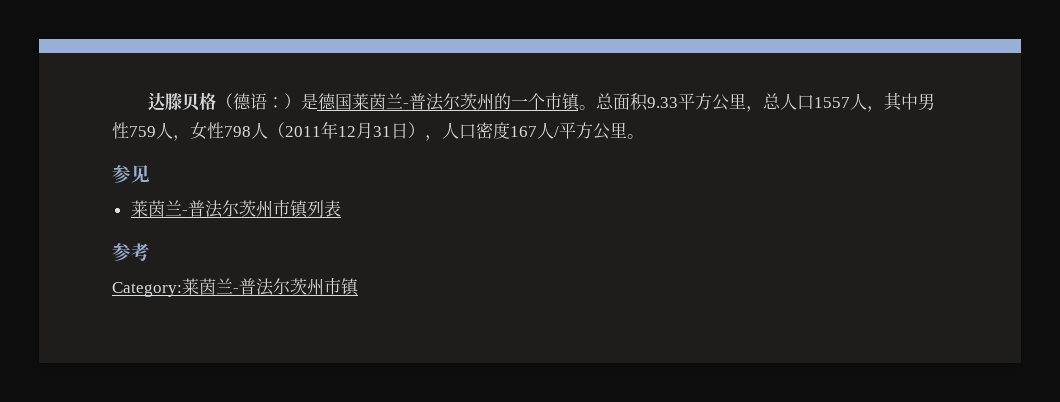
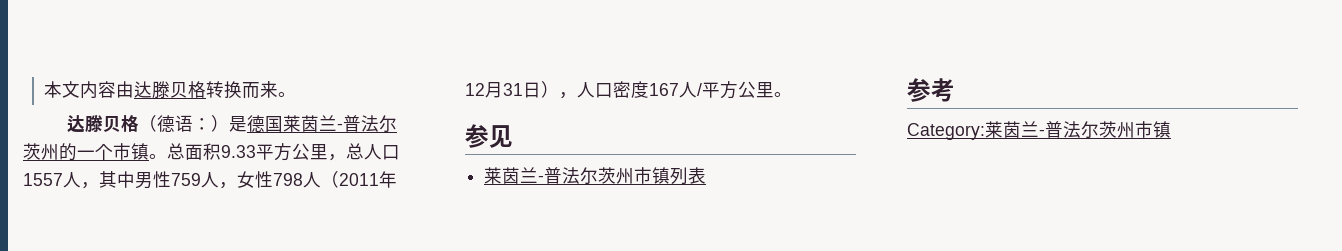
(147, 101) none -> [43,81,296,99] 本文内容由达滕贝格转换而来。 //

